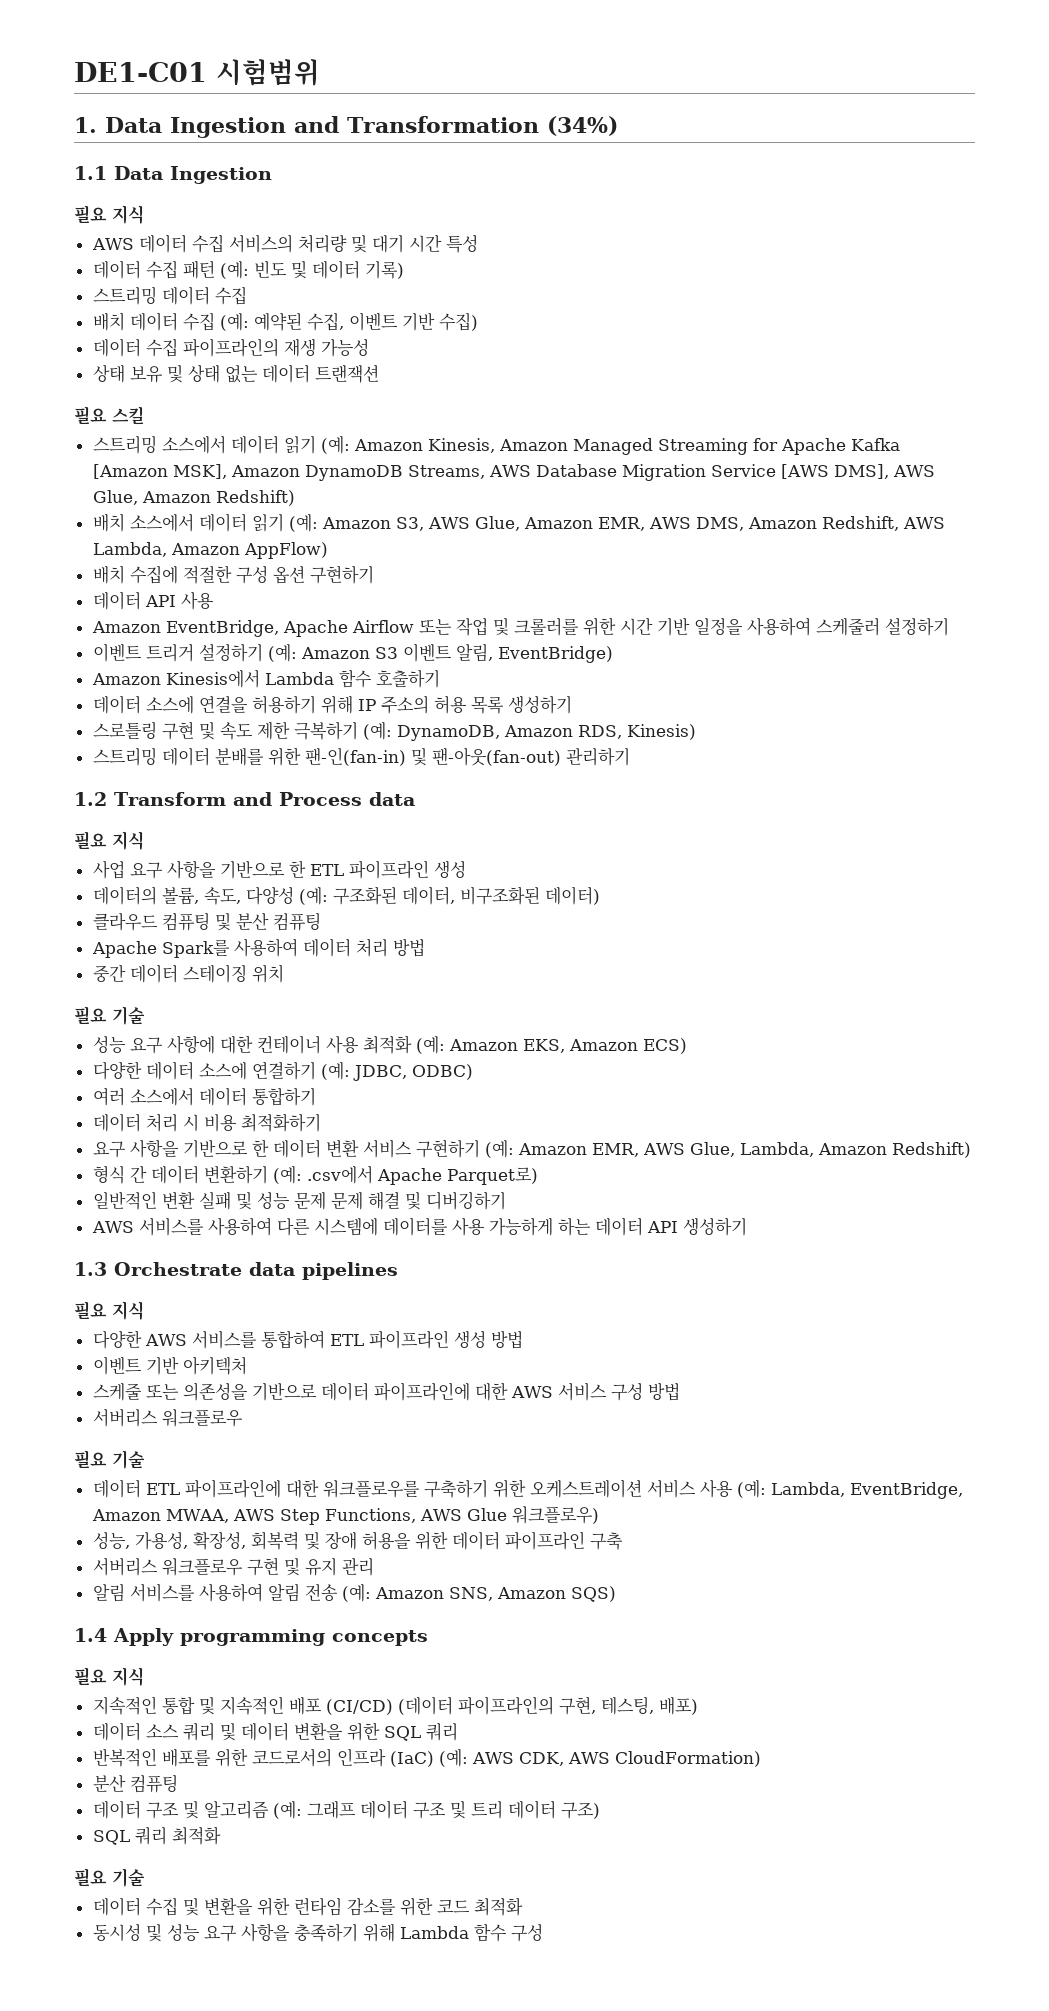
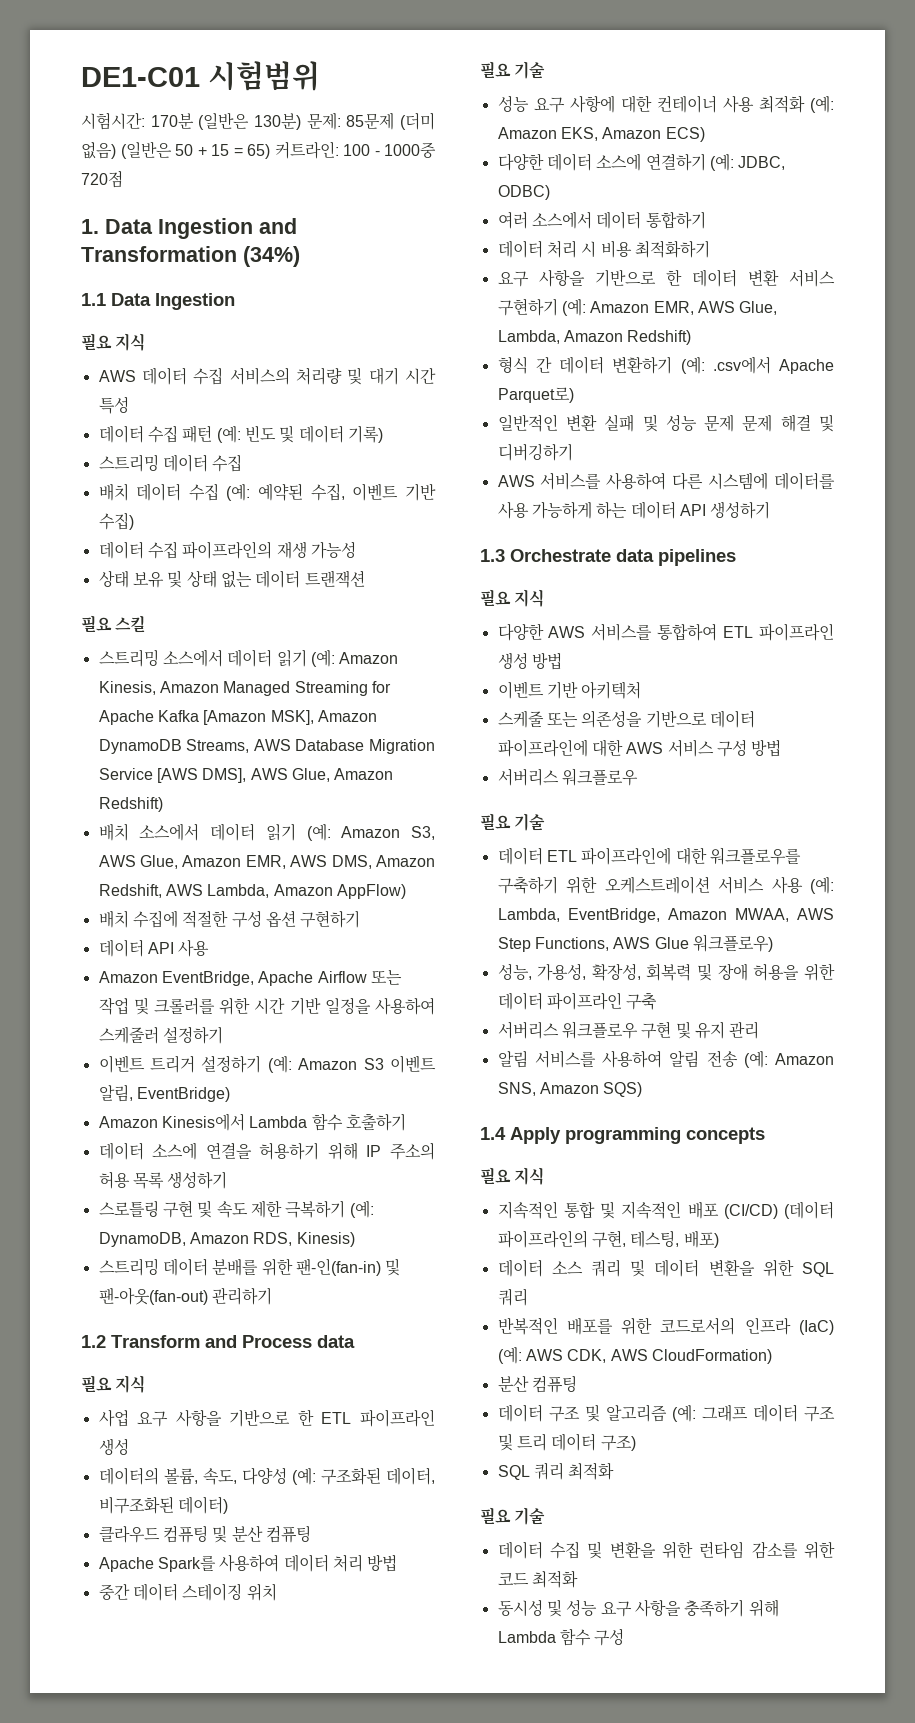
(320, 72) none -> [81,112,435,130] [81,141,436,159] [81,170,123,188] // 시험시간: 170분 (일반은 130분) 문제: 85문제 (더미 없음) (일반은 50 + 15 = 65) 커트라인: 100 - 1000중 720점

